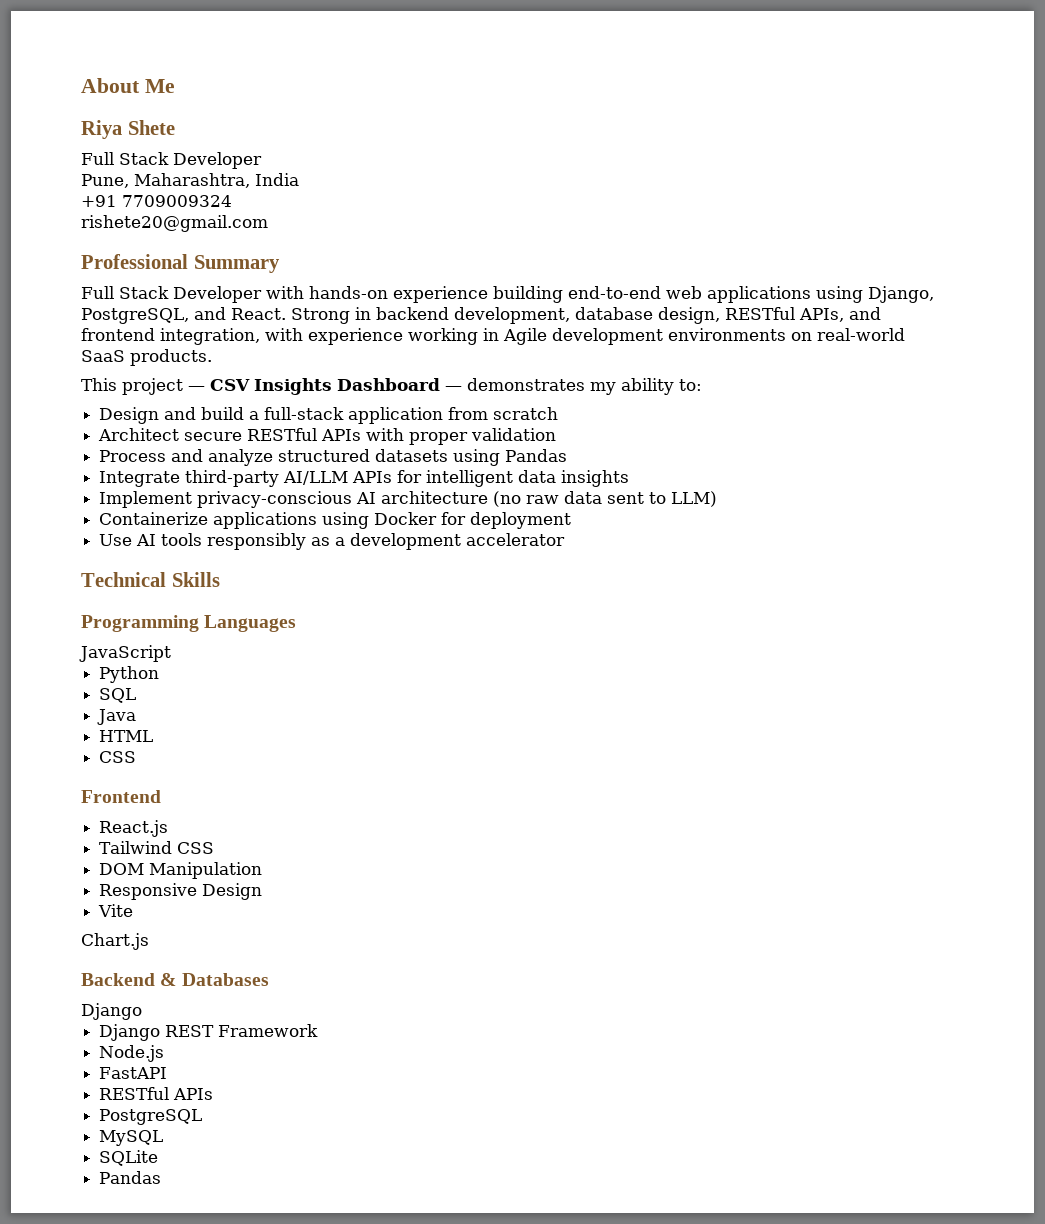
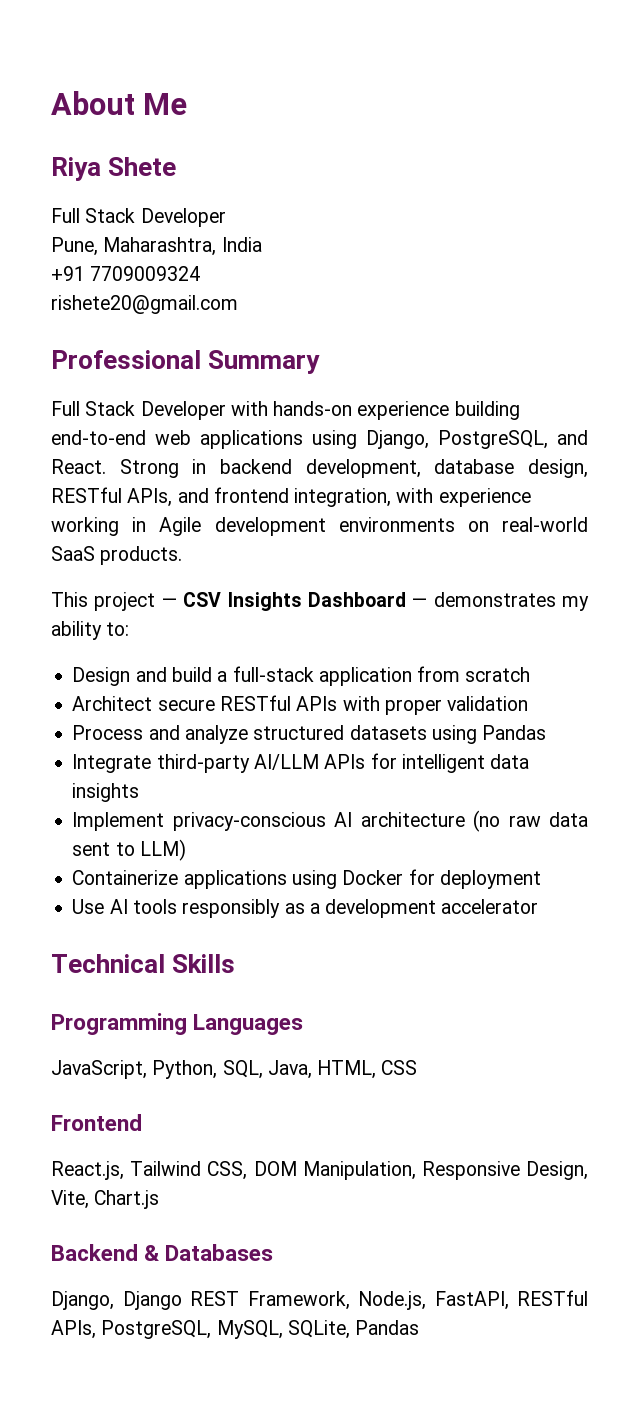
[79,645,171,662] [99,666,160,683] [99,688,137,703] [97,709,137,725] [99,730,154,742] [99,751,137,763] [81,790,161,803] [99,820,169,837] [99,841,215,854] [99,862,263,879] [99,883,263,900] [98,904,134,917] JavaScript // Python // SQL // Java // HTML // CSS // Frontend // React.js // Tailwind CSS // DOM Manipulation // Responsive Design // Vite // -> [51,1060,418,1079] [51,1114,142,1131] [51,1161,588,1180] [51,1190,89,1209] JavaScript, Python, SQL, Java, HTML, CSS // Frontend // React.js, Tailwind CSS, DOM Manipulation, Responsive Design, Vite,
[81,1003,142,1020] Django // -> [51,1291,114,1310] Django,
[218,1024,319,1037] [99,1045,165,1062] [99,1067,168,1079] [99,1087,214,1100] [99,1109,203,1125] [99,1130,164,1146] [99,1150,159,1166] Framework // Node.js // FastAPI // RESTful APIs // PostgreSQL // MySQL // SQLite // -> [247,1290,588,1310] [51,1320,350,1339] Framework, Node.js, FastAPI, RESTful APIs, PostgreSQL, MySQL, SQLite,

